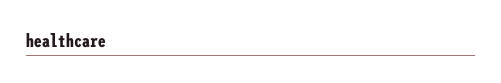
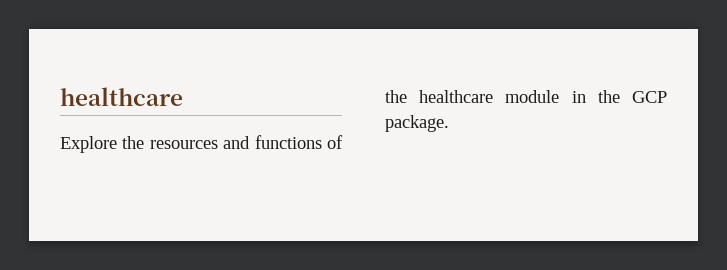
[26,33,106,48] healthcare -> [60,87,183,106] [60,135,343,153] [385,90,667,103] [385,115,449,132] healthcare // Explore the resources and functions of the healthcare module in the GCP package.

